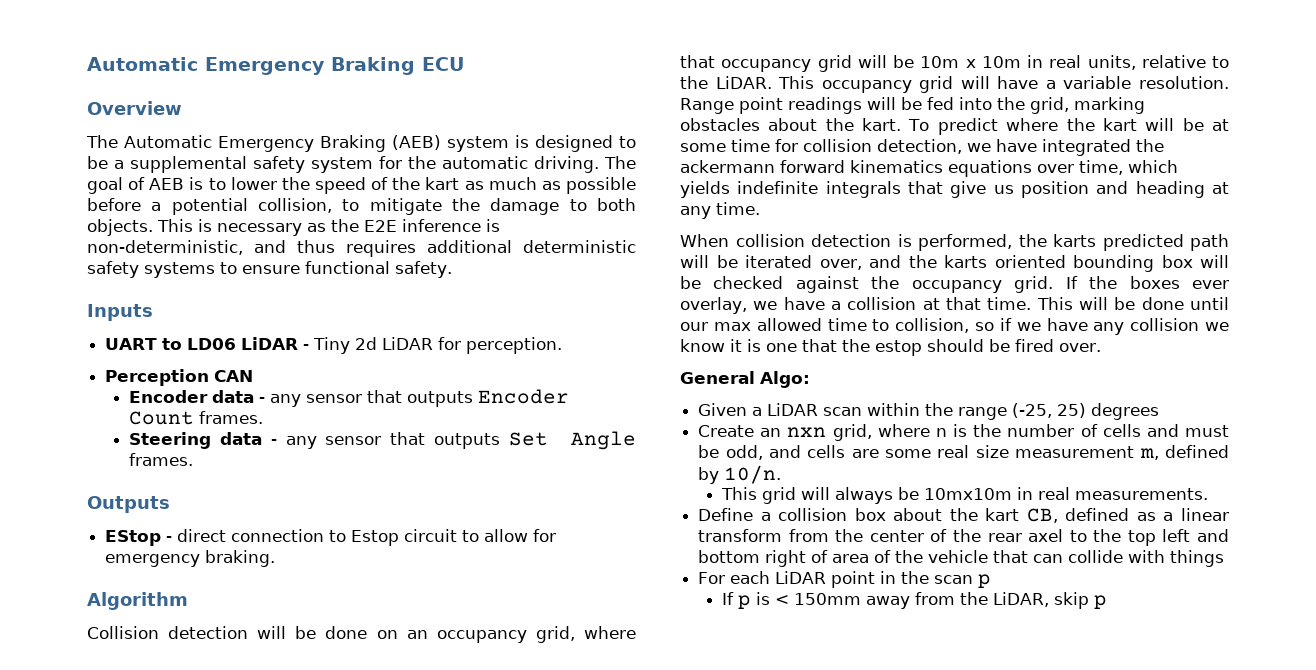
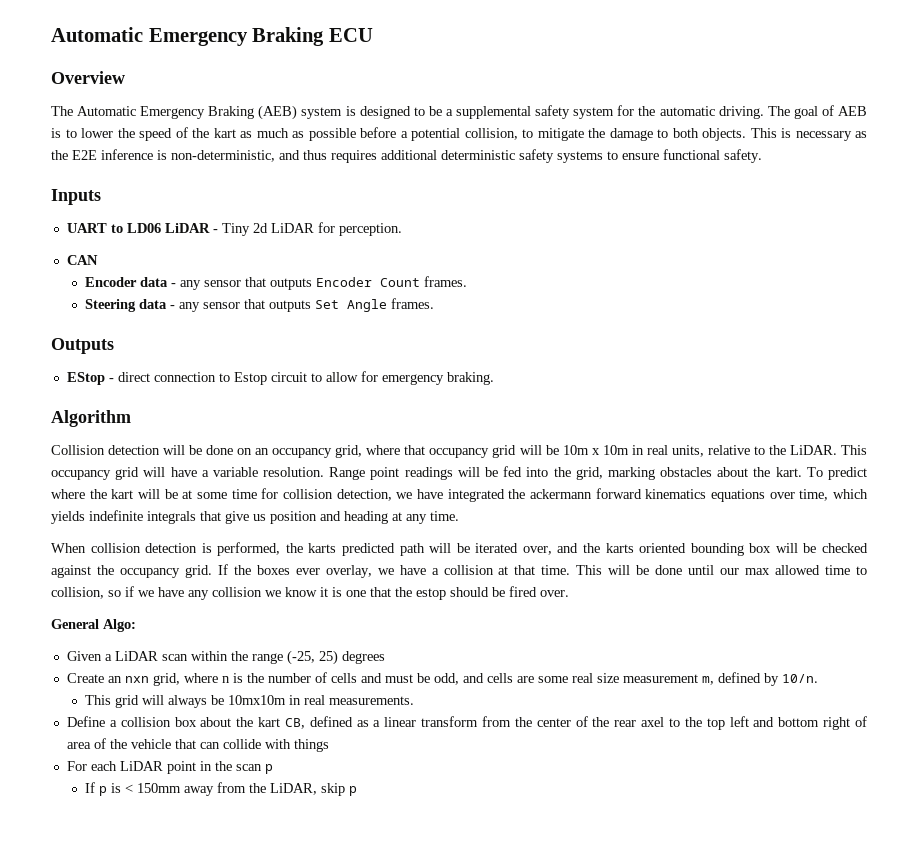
[105,369,210,386] Perception -> (402, 229) none

